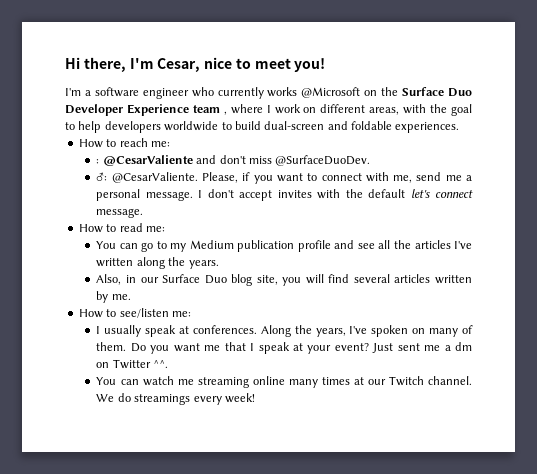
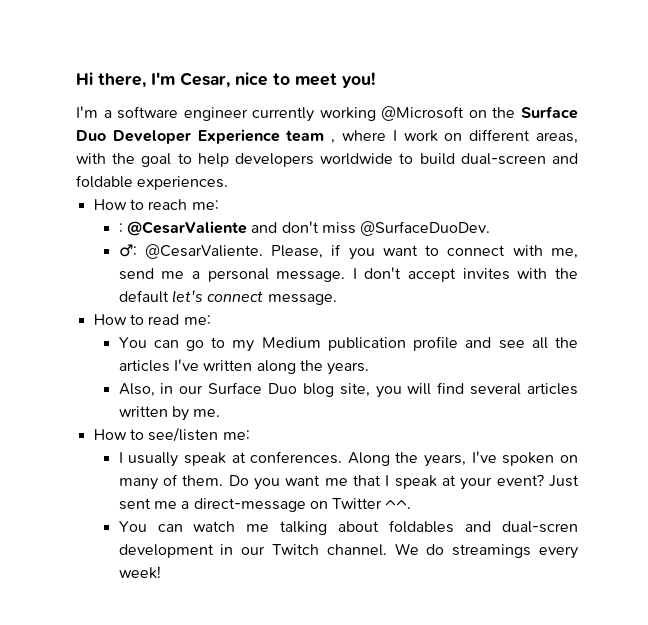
[191,87,298,99] who currently works -> [252,107,376,122] currently working
[455,342,473,351] dm -> [193,498,306,512] direct-message
[197,376,364,388] streaming online many times at -> [280,520,578,535] [118,544,234,558] talking about foldables and dual-scren development in

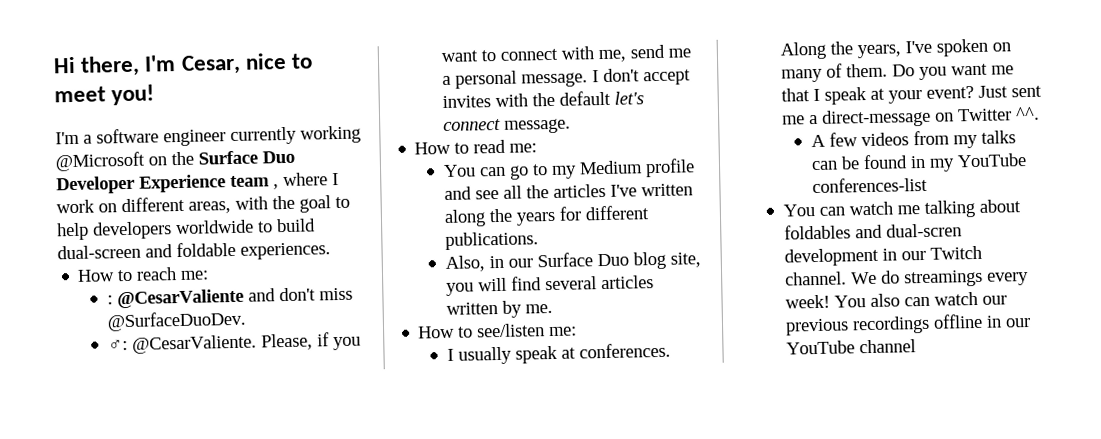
[327,337,406,351] publication -> (644, 167) none
[327,362,370,375] years. -> [516,205,651,226] [445,231,540,250] years for different publications.
(412, 504) none -> [810,130,1016,149] [810,153,1027,172] [811,176,928,194] // A few videos from my talks can be found in my YouTube conferences-list
(161, 572) none -> [834,291,1008,308] [785,313,1032,336] [786,339,917,355] You also can watch our previous recordings offline in our YouTube channel

